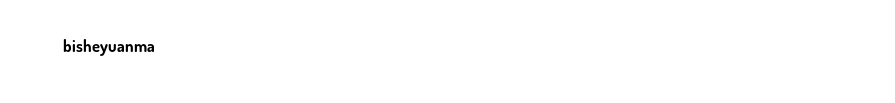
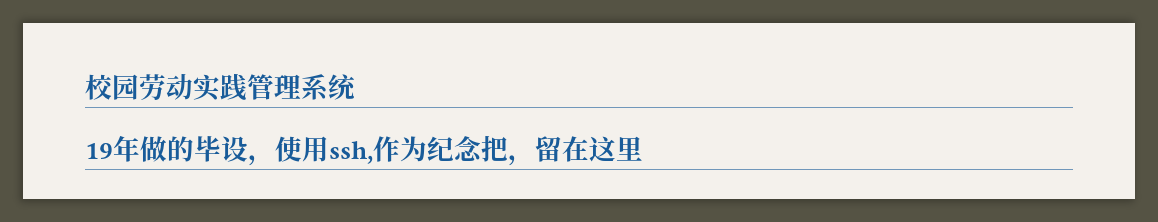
[63,39,155,56] bisheyuanma -> [85,73,356,101] [85,135,643,166] 校园劳动实践管理系统 // 19年做的毕设，使用ssh,作为纪念把，留在这里

